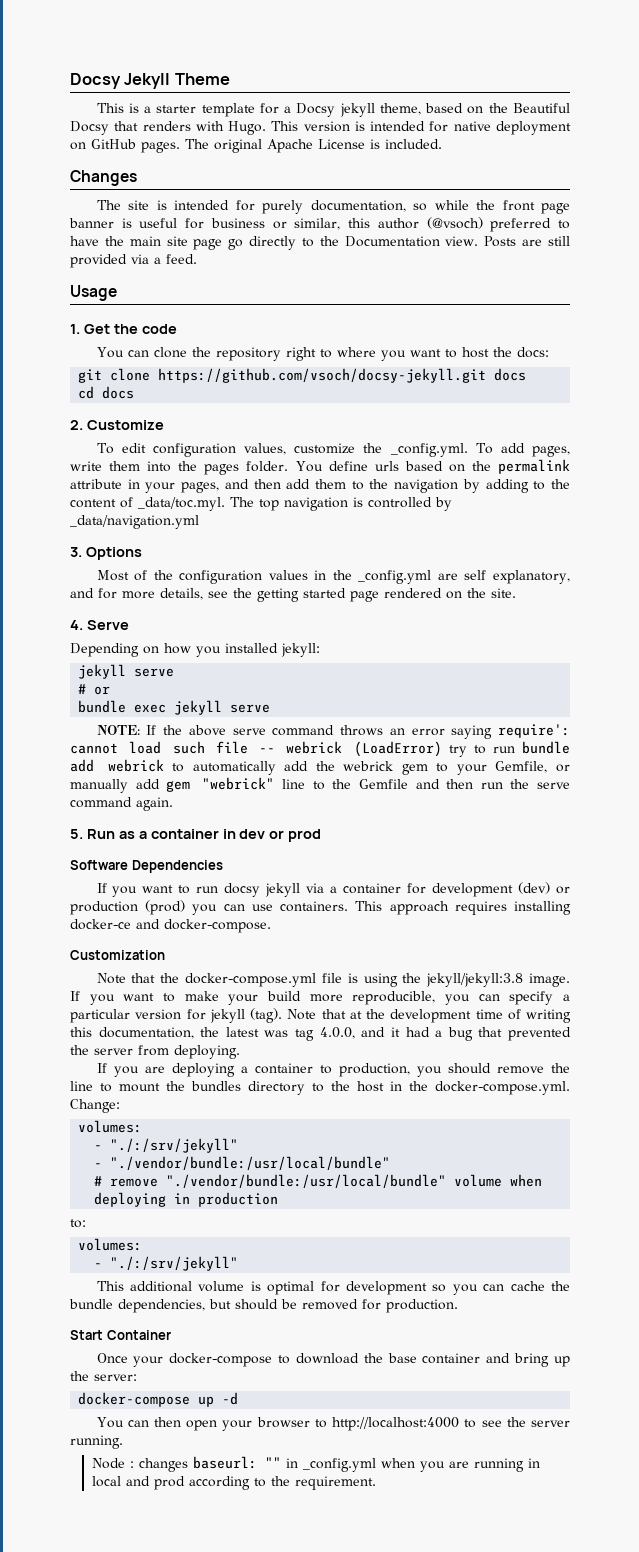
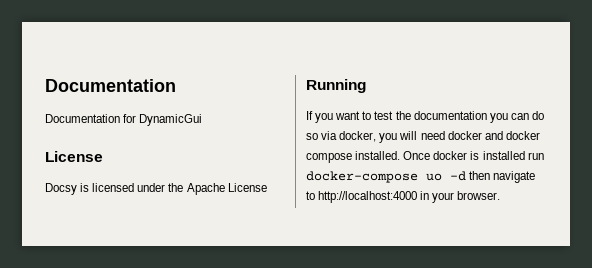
[70,73,230,89] [96,103,570,117] [70,121,571,135] [70,139,442,153] [70,170,137,186] [96,200,570,214] [69,217,571,232] [70,236,570,250] [70,254,197,268] [70,285,117,301] [70,324,177,334] [96,347,549,361] [78,368,527,383] [78,386,135,399] [70,420,164,430] [96,443,571,457] [70,459,570,475] [70,479,570,493] [70,497,452,511] [70,515,199,529] [70,547,142,560] [96,570,571,584] [70,588,516,602] [70,620,129,630] [70,643,320,657] [78,664,175,679] [78,684,111,695] [78,700,271,715] [96,724,570,739] [70,741,570,757] [70,759,571,775] [70,777,570,793] [70,797,173,811] [70,829,322,842] [70,860,223,873] [96,882,570,897] [70,900,571,915] [70,919,271,933] [70,950,165,960] [96,973,570,987] [70,991,570,1005] [70,1008,571,1023] [70,1027,572,1041] [70,1045,240,1059] [96,1063,570,1077] [70,1081,570,1095] [70,1099,120,1113] [78,1120,143,1133] [94,1138,239,1153] [94,1156,391,1170] [94,1174,543,1188] [94,1192,279,1207] [70,1219,86,1228] [78,1238,143,1251] [94,1256,239,1271] [96,1281,570,1295] [69,1299,458,1313] [70,1330,171,1340] [96,1353,571,1367] [70,1371,137,1381] [78,1392,239,1407] [96,1417,570,1431] [70,1435,123,1449] [92,1456,541,1472] [92,1476,377,1490] Docsy Jekyll Theme // This is a starter template for a Docsy jekyll theme, based on the Beautiful Docsy that renders with Hugo. This version is intended for native deployment on GitHub pages. The original Apache License is included. // Changes // The site is intended for purely documentation, so while the front page banner is useful for business or similar, this author (@vsoch) preferred to have the main site page go directly to the Documentation view. Posts are still provided via a feed. // Usage // 1. Get the code // You can clone the repository right to where you want to host the docs: // git clone https://github.com/vsoch/docsy-jekyll.git docs // cd docs // 2. Customize // To edit configuration values, customize the _config.yml. To add pages, write them into the pages folder. You define urls based on the permalink attribute in your pages, and then add them to the navigation by adding to the content of _data/toc.myl. The top navigation is controlled by _data/navigation.yml // 3. Options // Most of the configuration values in the _config.yml are self explanatory, and for more details, see the getting started page rendered on the site. // 4. Serve // Depending on how you installed jekyll: // jekyll serve // # or // bundle exec jekyll serve // NOTE: If the above serve command throws an error saying require': cannot load such file -- webrick (LoadError) try to run bundle add webrick to automatically add the webrick gem to your Gemfile, or manually add gem "webrick" line to the Gemfile and then run the serve command again. // 5. Run as a container in dev or prod // Software Dependencies // If you want to run docsy jekyll via a container for development (dev) or production (prod) you can use containers. This approach requires installing docker-ce and docker-compose. // Customization // Note that the docker-compose.yml file is using the jekyll/jekyll:3.8 image. If you want to make your build more reproducible, you can specify a particular version for jekyll (tag). Note that at the development time of writing this documentation, the latest was tag 4.0.0, and it had a bug that prevented the server from deploying. // If you are deploying a container to production, you should remove the line to mount the bundles directory to the host in the docker-compose.yml. Change: // volumes: // - "./:/srv/jekyll" // - "./vendor/bundle:/usr/local/bundle" // # remove "./vendor/bundle:/usr/local/bundle" volume when deploying in production // to: // volumes: // - "./:/srv/jekyll" // This additional volume is optimal for development so you can cache the bundle dependencies, but should be removed for production. // Start Container // Once your docker-compose to download the base container and bring up the server: // docker-compose up -d // You can then open your browser to http://localhost:4000 to see the server running. // Node : changes baseurl: "" in _config.yml when you are running in local and prod according to the requirement. -> [45,79,176,92] [45,114,203,126] [45,151,103,162] [45,183,267,195] [306,79,366,93] [306,111,544,123] [306,131,540,143] [306,151,544,163] [306,171,536,183] [306,191,501,203] Documentation // Documentation for DynamicGui // License // Docsy is licensed under the Apache License // Running // If you want to test the documentation you can do so via docker, you will need docker and docker compose installed. Once docker is installed run docker-compose uo -d then navigate to http://localhost:4000 in your browser.

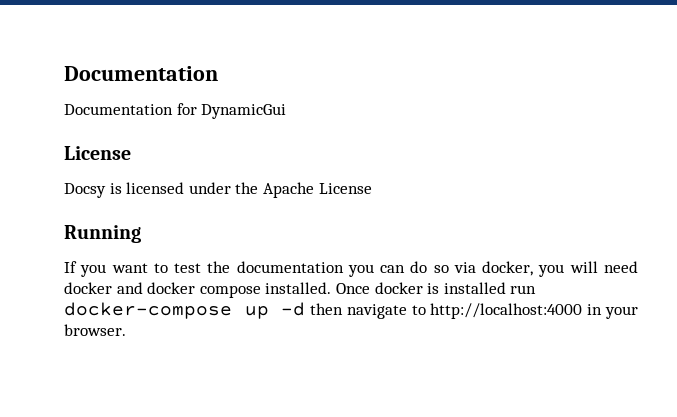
[426,173,442,181] uo -> [244,306,269,319] up

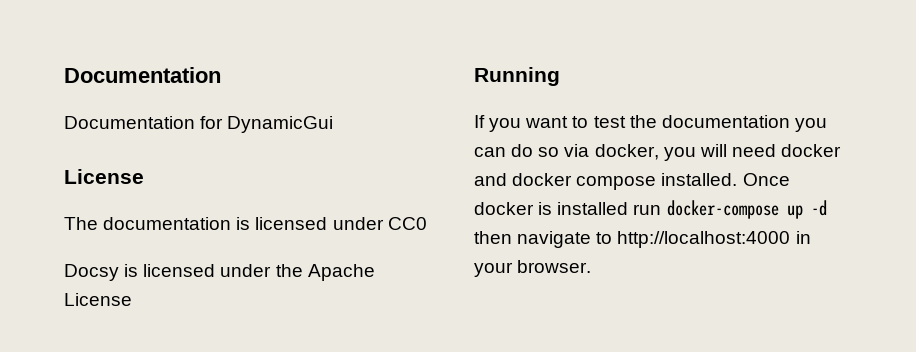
(131, 153) none -> [64,217,427,230] // The documentation is licensed under CC0

